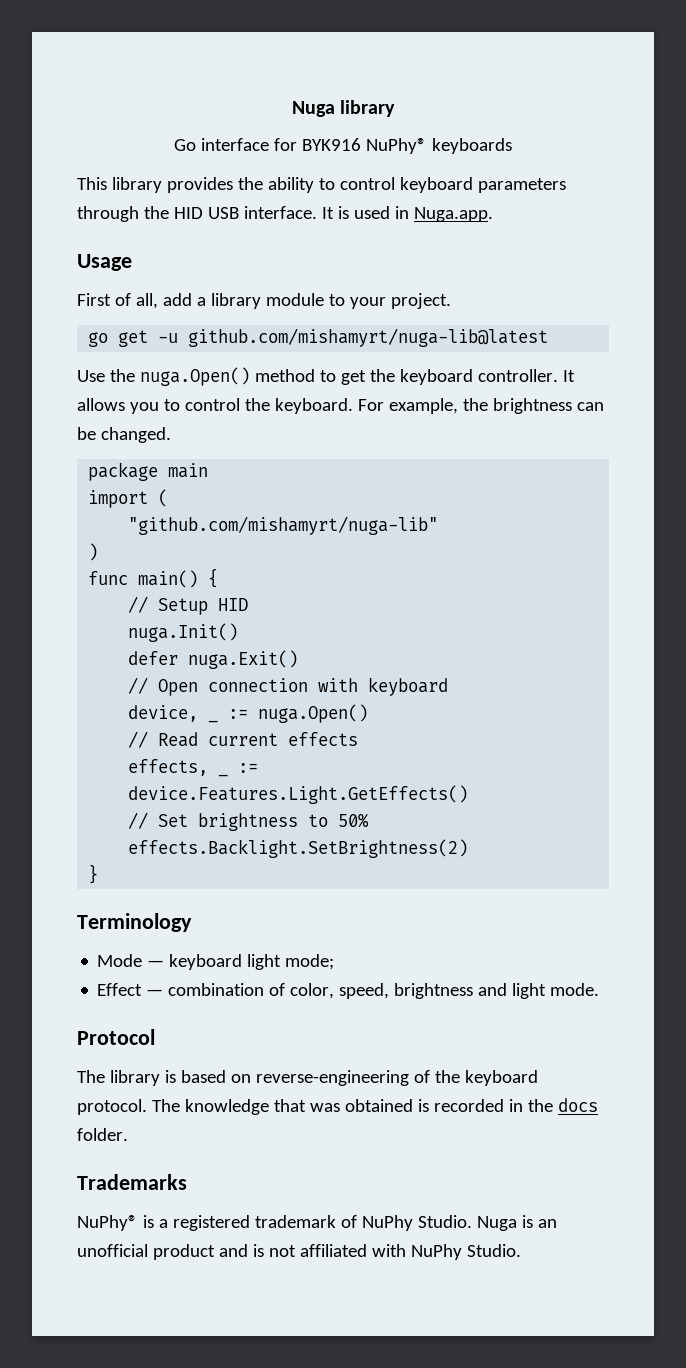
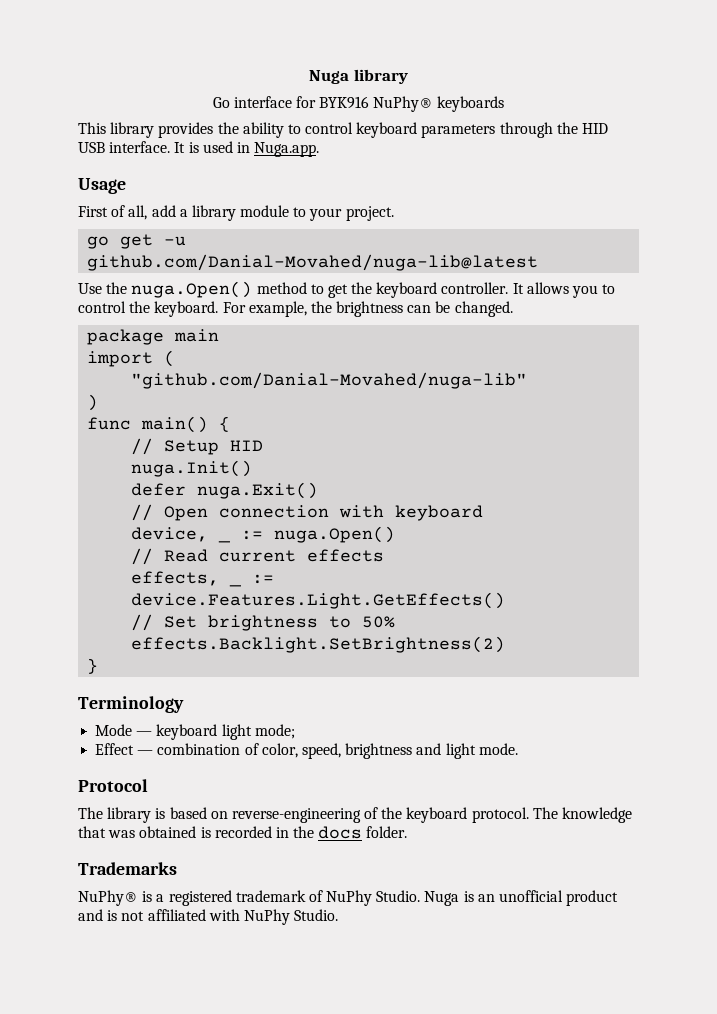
[188,328,549,347] github.com/mishamyrt/nuga-lib@latest -> [87,254,539,271] github.com/Danial-Movahed/nuga-lib@latest
[128,516,439,535] "github.com/mishamyrt/nuga-lib" -> [131,372,528,389] "github.com/Danial-Movahed/nuga-lib"

